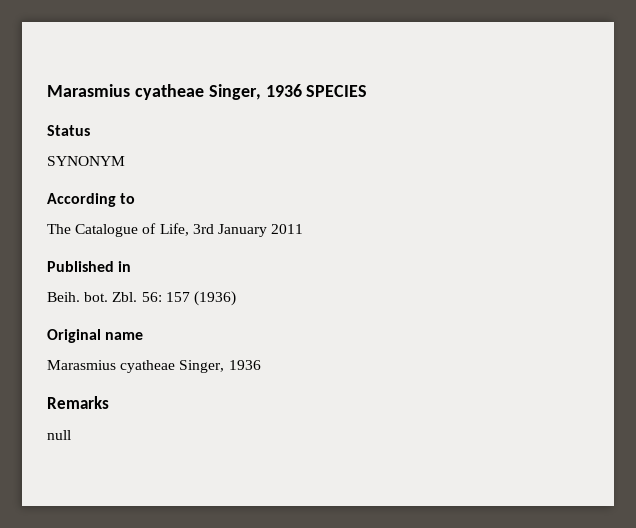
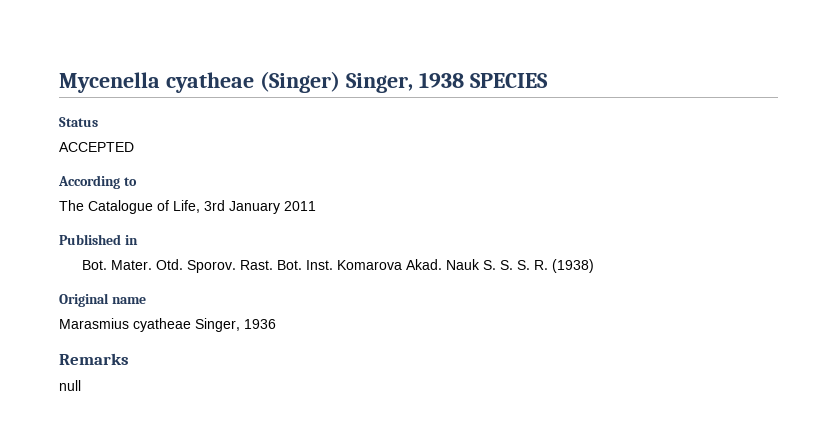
[47,84,302,100] Marasmius cyatheae Singer, 1936 -> [59,71,464,93] Mycenella cyatheae (Singer) Singer, 1938
[47,156,125,166] SYNONYM -> [59,142,134,152] ACCEPTED
[47,291,236,306] Beih. bot. Zbl. 56: 157 (1936) -> [82,259,595,273] Bot. Mater. Otd. Sporov. Rast. Bot. Inst. Komarova Akad. Nauk S. S. S. R. (1938)

